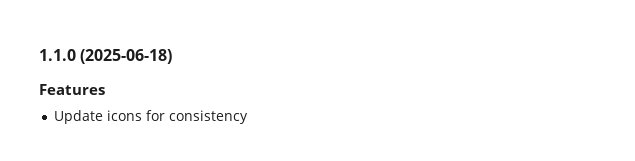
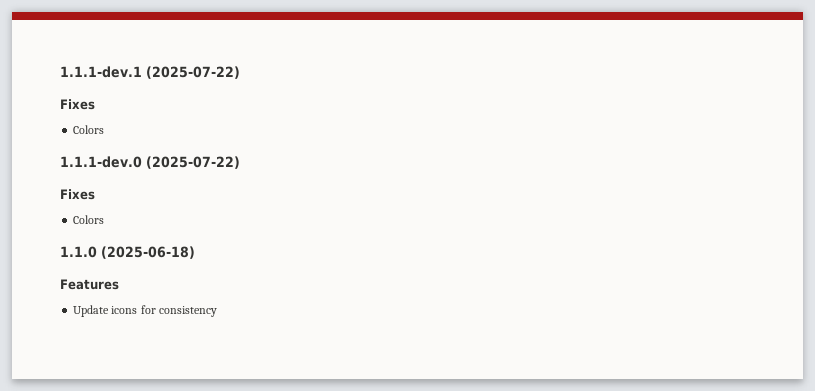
(39, 55) none -> [60,66,240,79] [60,99,95,110] [73,125,105,134] [60,156,240,169] [60,189,95,200] [73,215,105,224] 1.1.1-dev.1 (2025-07-22) // Fixes // Colors // 1.1.1-dev.0 (2025-07-22) // Fixes // Colors //

